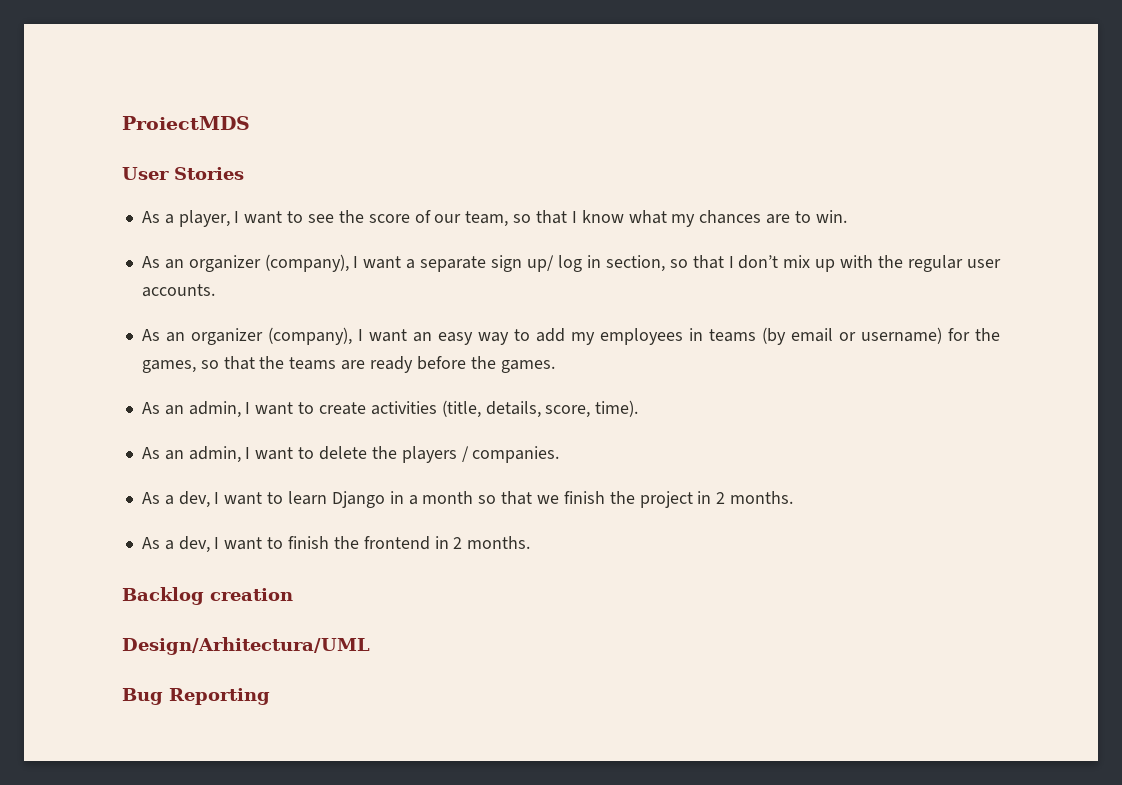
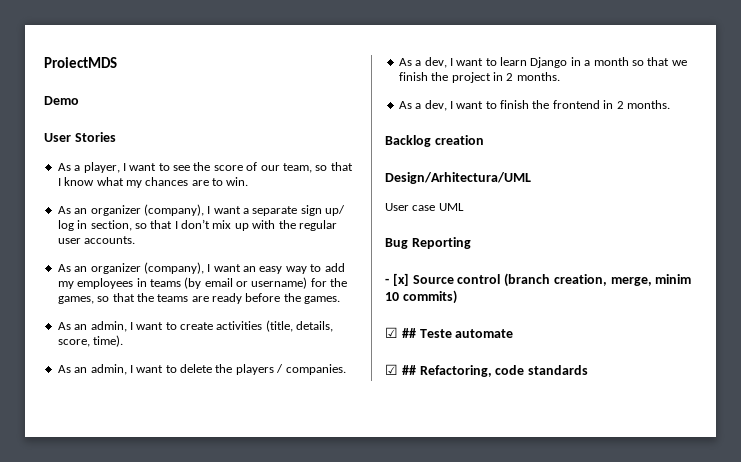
(250, 123) none -> [44,96,79,105] // Demo
(370, 646) none -> [385,203,464,211] // User case UML
(270, 696) none -> [385,273,692,287] [385,290,457,304] [385,327,514,338] [385,364,589,377] // - [x] Source control (branch creation, merge, minim 10 commits) // ☑ ## Teste automate // ☑ ## Refactoring, code standards

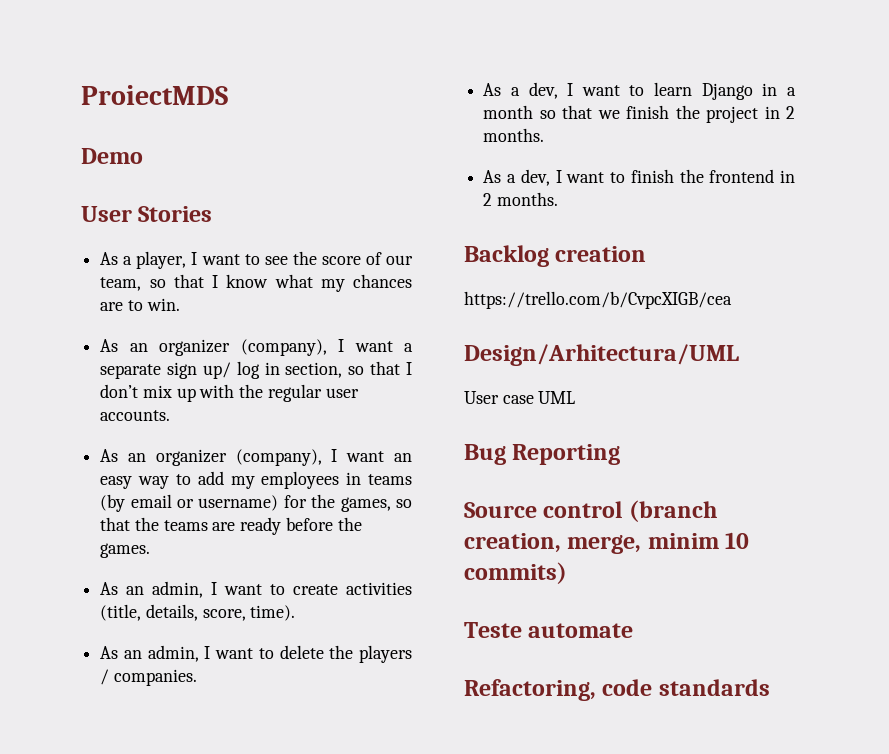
(484, 140) none -> [464,291,732,309] // https://trello.com/b/CvpcXIGB/cea
[385,273,409,286] - [x] -> (621, 454) none
[385,327,416,338] ☑ ## -> (567, 573) none
[385,364,416,375] ☑ ## -> (634, 630) none

